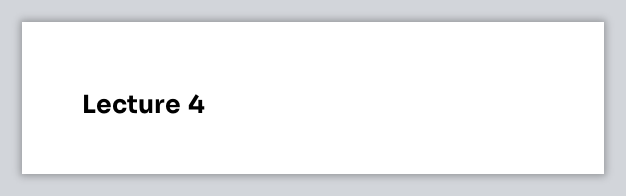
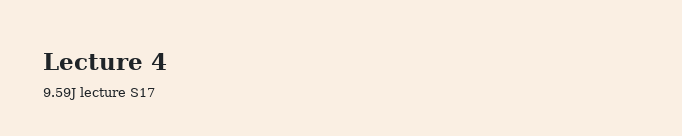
(205, 103) none -> [43,87,155,100] // 9.59J lecture S17

